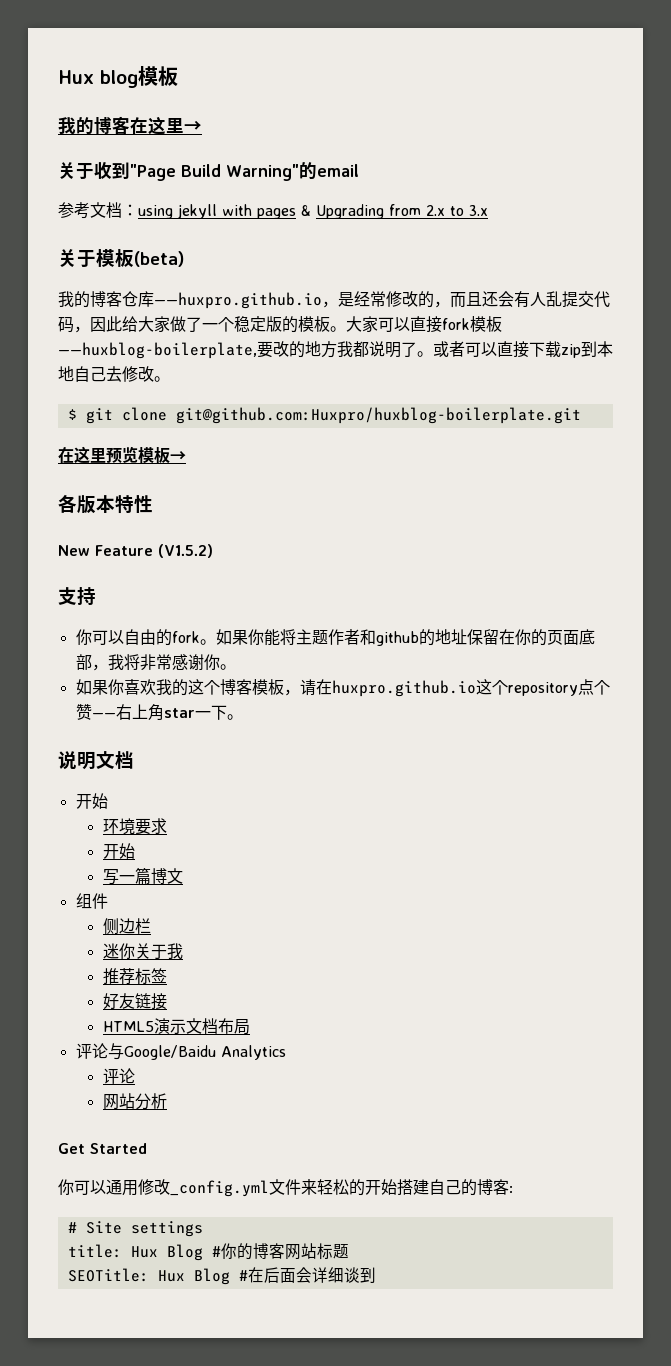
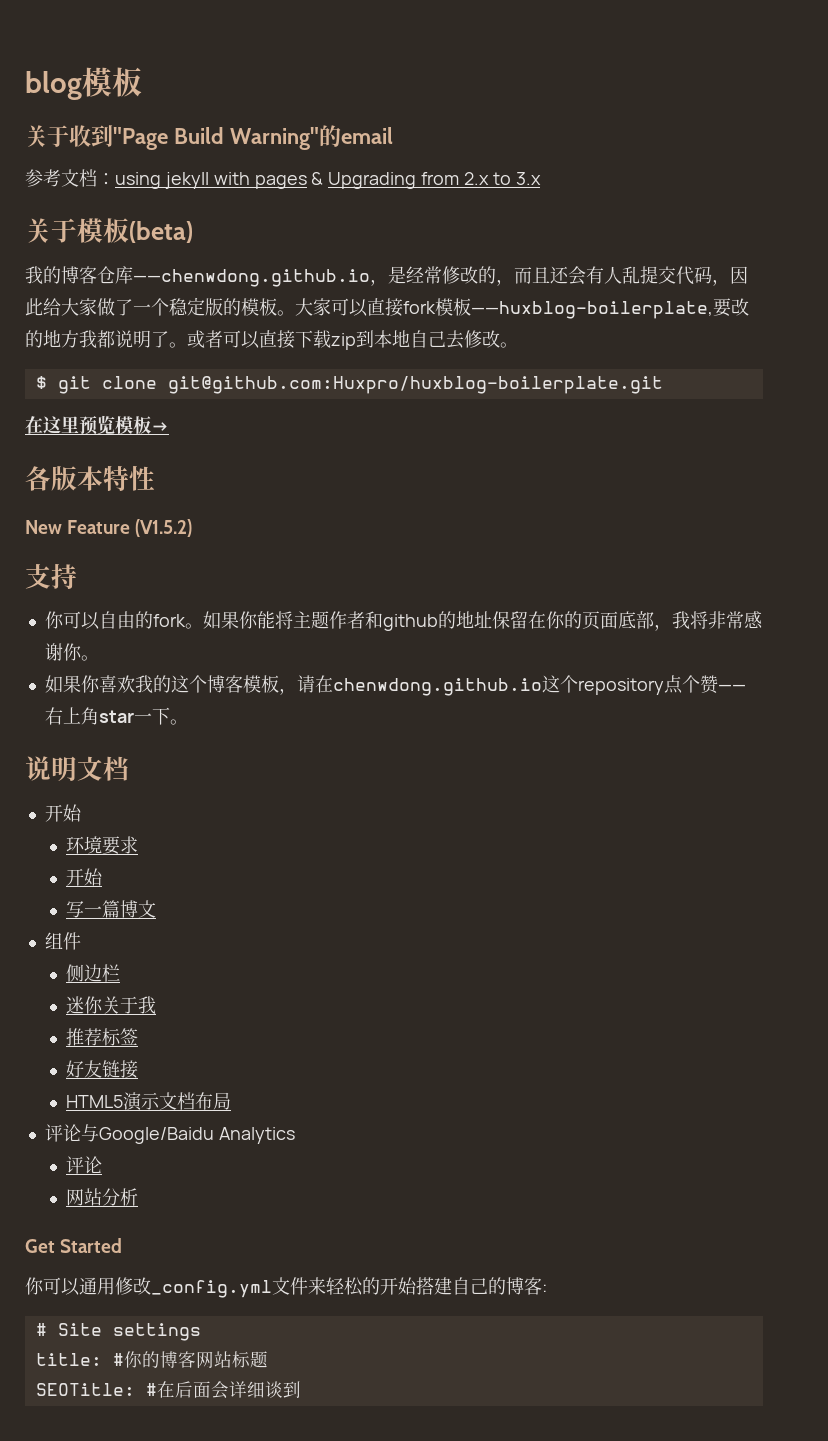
[58,70,94,84] Hux -> (25, 85) none
[58,116,202,135] // 我的博客在这里→ -> (142, 82) none
[154,292,322,309] ——huxpro.github.io -> [133,269,370,287] ——chenwdong.github.io
[331,680,476,697] huxpro.github.io -> [332,678,542,696] chenwdong.github.io
[130,1244,203,1261] Hux Blog -> (102, 1359) none
[157,1268,230,1285] Hux Blog -> (135, 1389) none

